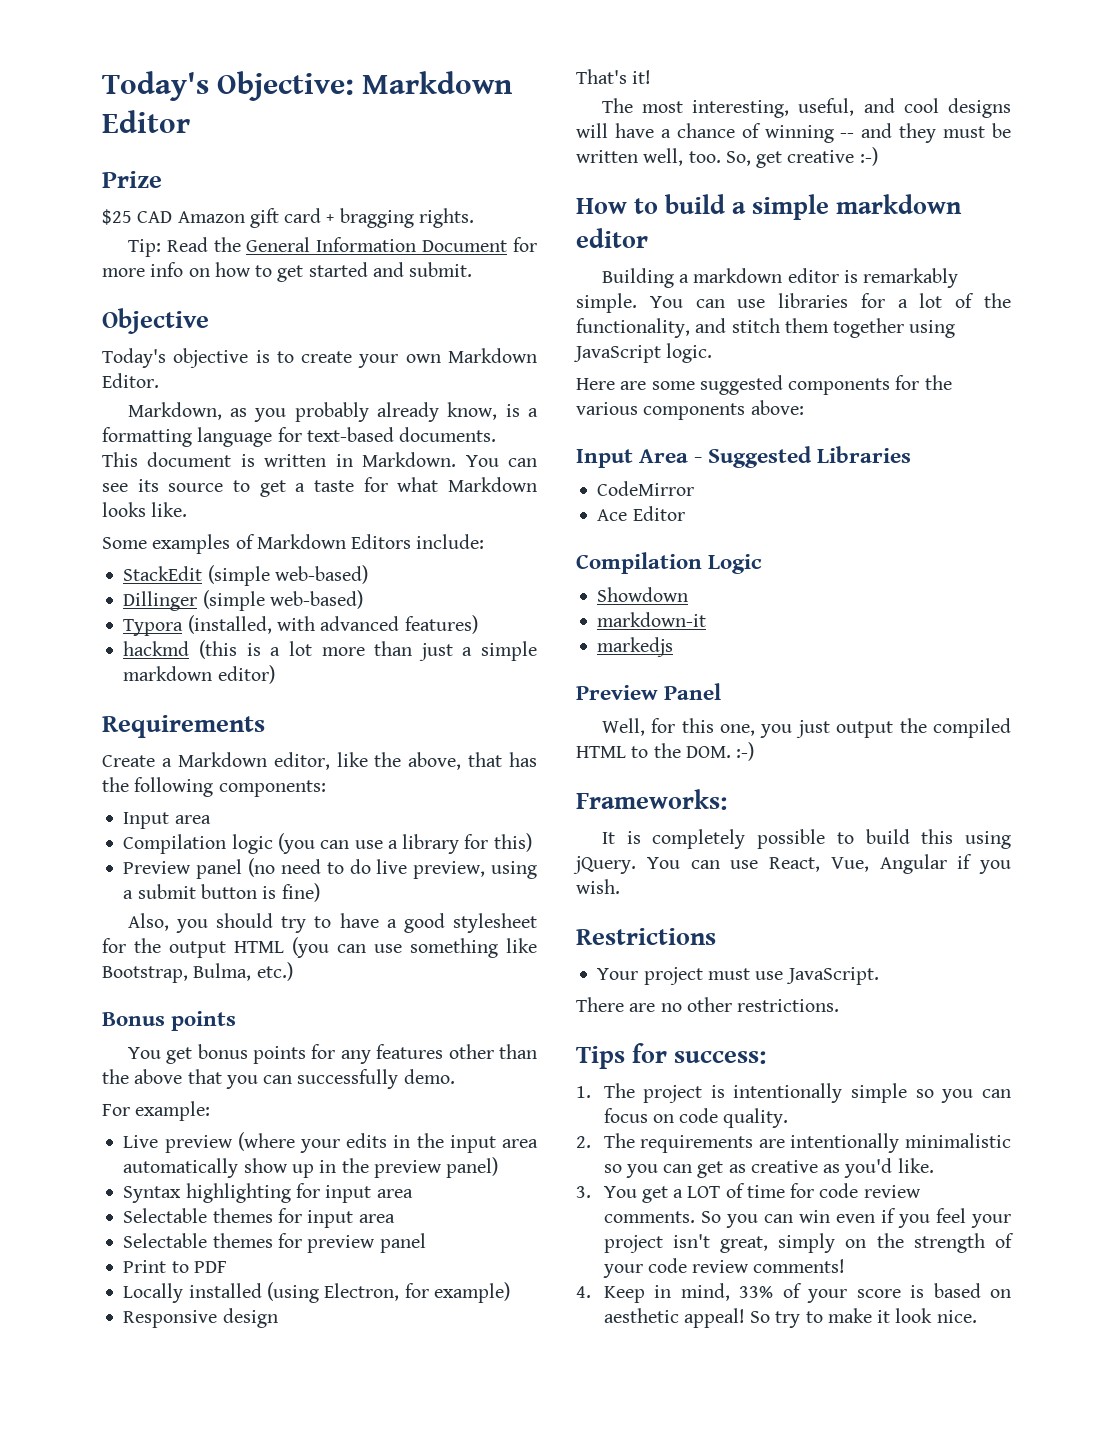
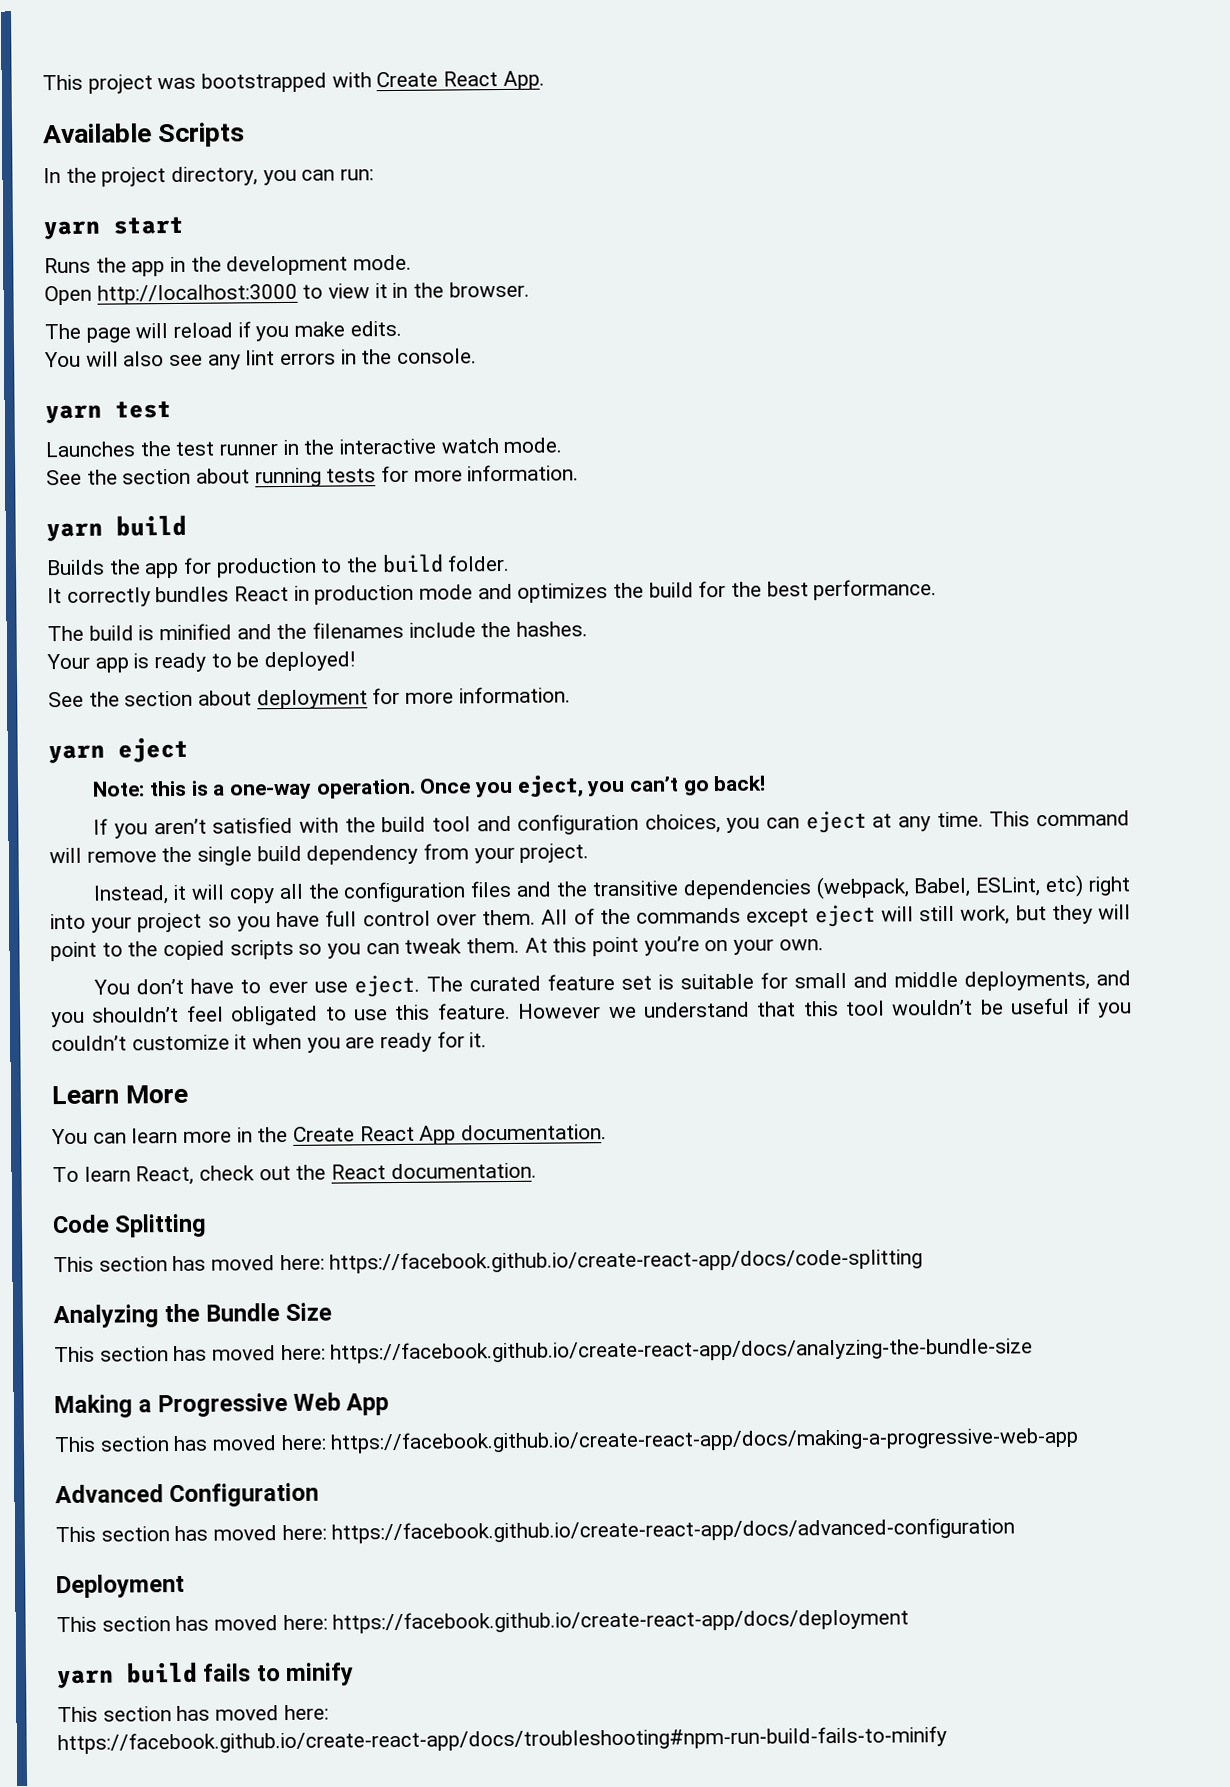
[102,71,514,101] [102,110,190,133] [102,171,162,188] [102,208,474,228] [127,237,537,257] [102,262,473,282] [102,308,209,334] [102,348,537,368] [102,373,159,388] [127,402,538,422] [102,427,497,447] [102,452,537,467] [102,477,537,497] [102,502,188,517] [102,534,485,554] [123,565,368,586] [123,590,363,611] [123,615,478,636] [123,640,537,661] [123,665,275,684] [102,715,265,738] [102,752,537,770] [102,777,326,797] [123,812,211,829] [123,833,532,854] [123,858,537,879] [123,883,320,902] [127,913,537,933] [102,937,537,958] [102,962,293,983] [102,1011,237,1031] [127,1044,537,1064] [102,1069,455,1089] [102,1101,211,1121] [123,1132,539,1153] [123,1157,499,1178] [123,1183,413,1203] [123,1208,395,1228] [123,1233,426,1253] [123,1260,227,1273] [123,1282,510,1303] [123,1308,278,1328] [576,69,652,84] [601,98,1011,118] [576,123,1011,143] [576,147,878,168] [576,194,963,220] [576,228,648,248] [601,268,959,288] [576,293,1011,313] [576,318,956,338] [573,343,713,363] [576,375,952,395] [576,400,804,420] [576,446,912,468] [597,481,695,496] [597,506,685,521] [576,552,763,574] [597,587,689,602] [597,612,707,627] [597,637,674,657] [576,683,722,700] [601,718,1011,738] [576,742,755,761] [576,789,727,810] [601,829,1011,849] [573,854,1011,874] [576,879,620,894] [576,928,716,945] [597,967,879,985] [576,997,840,1012] [576,1043,767,1069] [576,1083,1011,1103] [603,1108,789,1128] [576,1133,1011,1153] [603,1158,934,1178] [576,1183,921,1203] [603,1208,1011,1228] [603,1233,1014,1253] [602,1258,846,1278] [576,1283,1011,1303] [603,1308,977,1328] Today's Objective: Markdown Editor // Prize // $25 CAD Amazon gift card + bragging rights. // Tip: Read the General Information Document for more info on how to get started and submit. // Objective // Today's objective is to create your own Markdown Editor. // Markdown, as you probably already know, is a formatting language for text-based documents. This document is written in Markdown. You can see its source to get a taste for what Markdown looks like. // Some examples of Markdown Editors include: // StackEdit (simple web-based) // Dillinger (simple web-based) // Typora (installed, with advanced features) // hackmd (this is a lot more than just a simple markdown editor) // Requirements // Create a Markdown editor, like the above, that has the following components: // Input area // Compilation logic (you can use a library for this) // Preview panel (no need to do live preview, using a submit button is fine) // Also, you should try to have a good stylesheet for the output HTML (you can use something like Bootstrap, Bulma, etc.) // Bonus points // You get bonus points for any features other than the above that you can successfully demo. // For example: // Live preview (where your edits in the input area automatically show up in the preview panel) // Syntax highlighting for input area // Selectable themes for input area // Selectable themes for preview panel // Print to PDF // Locally installed (using Electron, for example) // Responsive design // That's it! // The most interesting, useful, and cool designs will have a chance of winning -- and they must be written well, too. So, get creative :-) // How to build a simple markdown editor // Building a markdown editor is remarkably simple. You can use libraries for a lot of the functionality, and stitch them together using JavaScript logic. // Here are some suggested components for the various components above: // Input Area - Suggested Libraries // CodeMirror // Ace Editor // Compilation Logic // Showdown // markdown-it // markedjs // Preview Panel // Well, for this one, you just output the compiled HTML to the DOM. :-) // Frameworks: // It is completely possible to build this using jQuery. You can use React, Vue, Angular if you wish. // Restrictions // Your project must use JavaScript. // There are no other restrictions. // Tips for success: // 1. The project is intentionally simple so you can focus on code quality. // 2. The requirements are intentionally minimalistic so you can get as creative as you'd like. // 3. You get a LOT of time for code review comments. So you can win even if you feel your project isn't great, simply on the strength of your code review comments! // 4. Keep in mind, 33% of your score is based on aesthetic appeal! So try to make it look nice. -> [42,70,545,94] [42,122,246,148] [43,166,375,187] [43,216,184,240] [44,254,413,277] [44,281,530,306] [44,320,402,343] [44,348,478,370] [45,401,172,424] [45,437,563,458] [46,464,580,488] [46,514,187,542] [46,553,511,579] [47,579,938,607] [47,621,589,642] [46,651,356,673] [48,686,571,710] [48,736,189,764] [92,774,767,800] [93,810,1131,839] [49,843,590,866] [93,874,1132,905] [50,904,1131,933] [50,936,824,962] [93,970,1131,998] [51,997,1133,1028] [51,1031,488,1053] [51,1084,189,1105] [51,1124,608,1145] [52,1162,537,1186] [52,1213,208,1238] [53,1248,924,1274] [53,1302,333,1329] [54,1337,1034,1364] [54,1392,390,1419] [54,1426,1080,1454] [55,1482,320,1508] [55,1517,1016,1544] [56,1573,185,1599] [56,1608,910,1634] [57,1661,355,1689] [57,1704,329,1723] [57,1726,947,1755] This project was bootstrapped with Create React App. // Available Scripts // In the project directory, you can run: // yarn start // Runs the app in the development mode. // Open http://localhost:3000 to view it in the browser. // The page will reload if you make edits. // You will also see any lint errors in the console. // yarn test // Launches the test runner in the interactive watch mode. // See the section about running tests for more information. // yarn build // Builds the app for production to the build folder. // It correctly bundles React in production mode and optimizes the build for the best performance. // The build is minified and the filenames include the hashes. // Your app is ready to be deployed! // See the section about deployment for more information. // yarn eject // Note: this is a one-way operation. Once you eject, you can’t go back! // If you aren’t satisfied with the build tool and configuration choices, you can eject at any time. This command will remove the single build dependency from your project. // Instead, it will copy all the configuration files and the transitive dependencies (webpack, Babel, ESLint, etc) right into your project so you have full control over them. All of the commands except eject will still work, but they will point to the copied scripts so you can tweak them. At this point you’re on your own. // You don’t have to ever use eject. The curated feature set is suitable for small and middle deployments, and you shouldn’t feel obligated to use this feature. However we understand that this tool wouldn’t be useful if you couldn’t customize it when you are ready for it. // Learn More // You can learn more in the Create React App documentation. // To learn React, check out the React documentation. // Code Splitting // This section has moved here: https://facebook.github.io/create-react-app/docs/code-splitting // Analyzing the Bundle Size // This section has moved here: https://facebook.github.io/create-react-app/docs/analyzing-the-bundle-size // Making a Progressive Web App // This section has moved here: https://facebook.github.io/create-react-app/docs/making-a-progressive-web-app // Advanced Configuration // This section has moved here: https://facebook.github.io/create-react-app/docs/advanced-configuration // Deployment // This section has moved here: https://facebook.github.io/create-react-app/docs/deployment // yarn build fails to minify // This section has moved here: https://facebook.github.io/create-react-app/docs/troubleshooting#npm-run-build-fails-to-minify

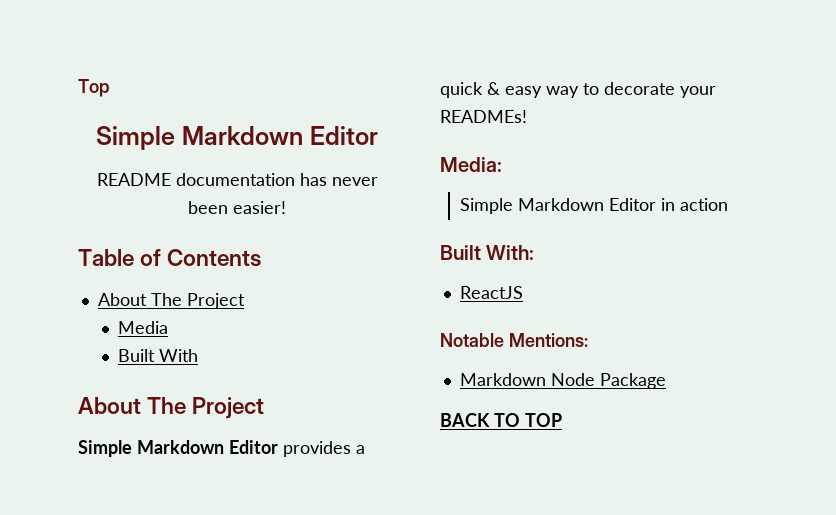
[42,70,545,94] [42,122,246,148] [43,166,375,187] [43,216,184,240] [44,254,413,277] [44,281,530,306] [44,320,402,343] [44,348,478,370] [45,401,172,424] [45,437,563,458] [46,464,580,488] [46,514,187,542] [46,553,511,579] [47,579,938,607] [47,621,589,642] [46,651,356,673] [48,686,571,710] [48,736,189,764] [92,774,767,800] [93,810,1131,839] [49,843,590,866] [93,874,1132,905] [50,904,1131,933] [50,936,824,962] [93,970,1131,998] [51,997,1133,1028] [51,1031,488,1053] [51,1084,189,1105] [51,1124,608,1145] [52,1162,537,1186] [52,1213,208,1238] [53,1248,924,1274] [53,1302,333,1329] [54,1337,1034,1364] [54,1392,390,1419] [54,1426,1080,1454] [55,1482,320,1508] [55,1517,1016,1544] [56,1573,185,1599] [56,1608,910,1634] [57,1661,355,1689] [57,1704,329,1723] [57,1726,947,1755] This project was bootstrapped with Create React App. // Available Scripts // In the project directory, you can run: // yarn start // Runs the app in the development mode. // Open http://localhost:3000 to view it in the browser. // The page will reload if you make edits. // You will also see any lint errors in the console. // yarn test // Launches the test runner in the interactive watch mode. // See the section about running tests for more information. // yarn build // Builds the app for production to the build folder. // It correctly bundles React in production mode and optimizes the build for the best performance. // The build is minified and the filenames include the hashes. // Your app is ready to be deployed! // See the section about deployment for more information. // yarn eject // Note: this is a one-way operation. Once you eject, you can’t go back! // If you aren’t satisfied with the build tool and configuration choices, you can eject at any time. This command will remove the single build dependency from your project. // Instead, it will copy all the configuration files and the transitive dependencies (webpack, Babel, ESLint, etc) right into your project so you have full control over them. All of the commands except eject will still work, but they will point to the copied scripts so you can tweak them. At this point you’re on your own. // You don’t have to ever use eject. The curated feature set is suitable for small and middle deployments, and you shouldn’t feel obligated to use this feature. However we understand that this tool wouldn’t be useful if you couldn’t customize it when you are ready for it. // Learn More // You can learn more in the Create React App documentation. // To learn React, check out the React documentation. // Code Splitting // This section has moved here: https://facebook.github.io/create-react-app/docs/code-splitting // Analyzing the Bundle Size // This section has moved here: https://facebook.github.io/create-react-app/docs/analyzing-the-bundle-size // Making a Progressive Web App // This section has moved here: https://facebook.github.io/create-react-app/docs/making-a-progressive-web-app // Advanced Configuration // This section has moved here: https://facebook.github.io/create-react-app/docs/advanced-configuration // Deployment // This section has moved here: https://facebook.github.io/create-react-app/docs/deployment // yarn build fails to minify // This section has moved here: https://facebook.github.io/create-react-app/docs/troubleshooting#npm-run-build-fails-to-minify -> [78,79,110,97] [96,126,378,150] [96,173,378,186] [188,201,286,214] [78,249,262,267] [97,293,245,309] [117,321,168,334] [117,349,198,362] [78,397,265,419] [78,440,365,457] [440,82,716,98] [440,110,527,123] [440,157,502,172] [460,198,729,214] [440,245,535,260] [459,286,523,299] [440,333,588,347] [459,373,666,389] [440,413,562,427] Top // Simple Markdown Editor // README documentation has never been easier! // Table of Contents // About The Project // Media // Built With // About The Project // Simple Markdown Editor provides a quick & easy way to decorate your READMEs! // Media: // Simple Markdown Editor in action // Built With: // ReactJS // Notable Mentions: // Markdown Node Package // BACK TO TOP

